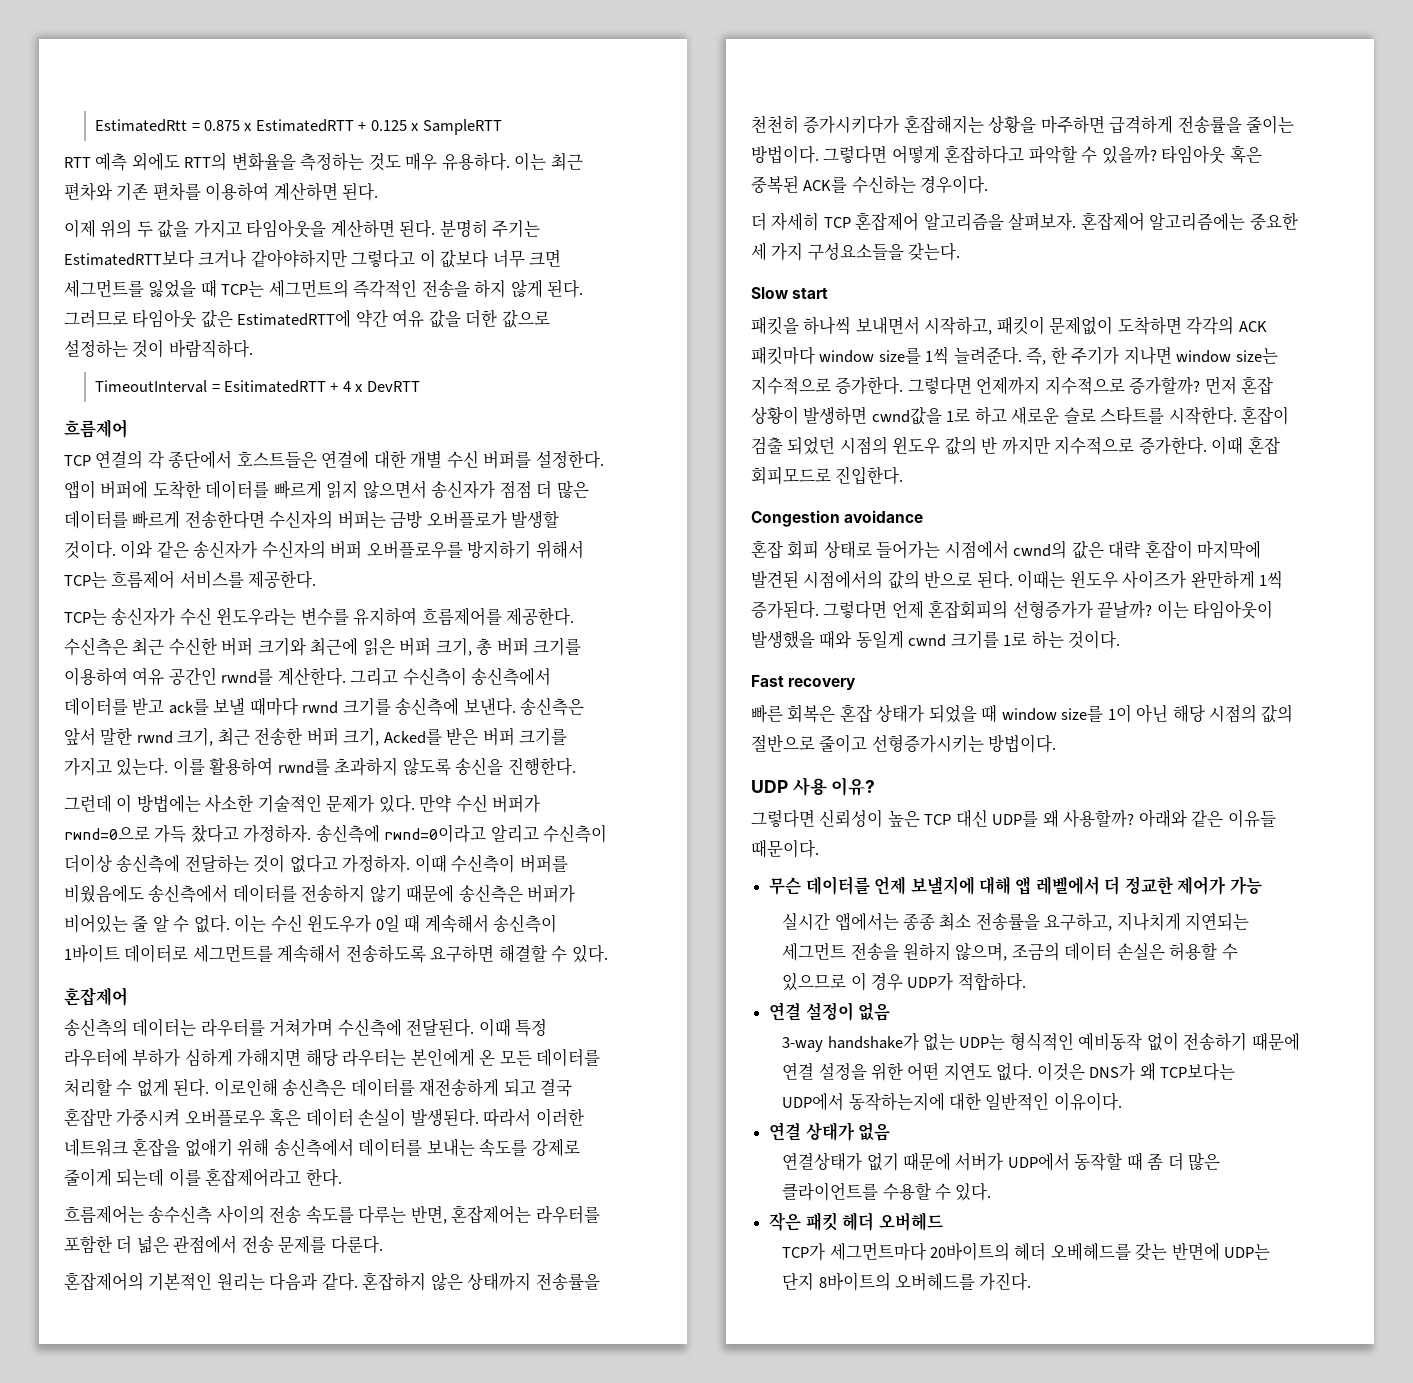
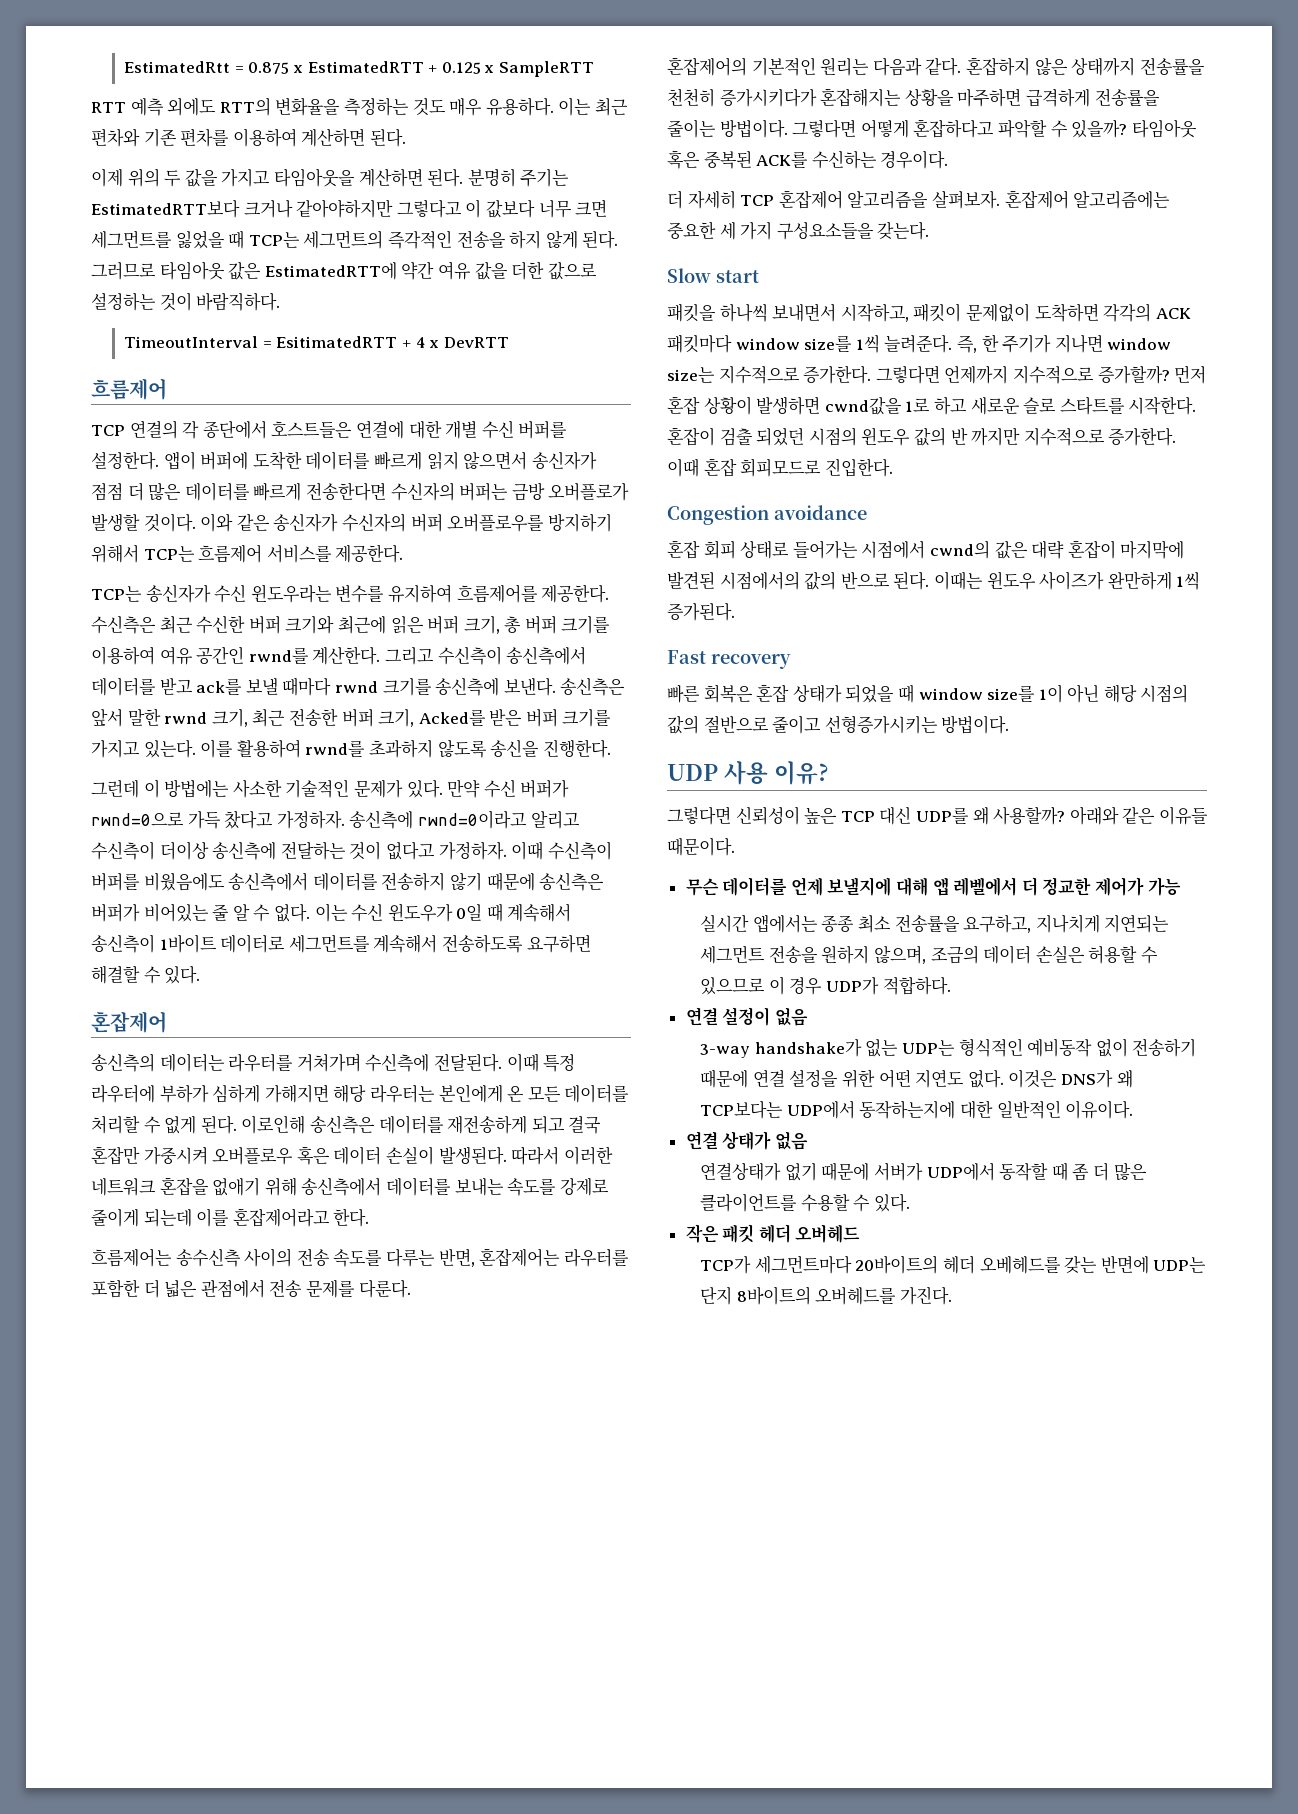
[823,600,1274,619] [751,630,1121,649] 그렇다면 언제 혼잡회피의 선형증가가 끝날까? 이는 타임아웃이 발생했을 때와 동일게 cwnd 크기를 1로 하는 것이다. -> (735, 612) none

